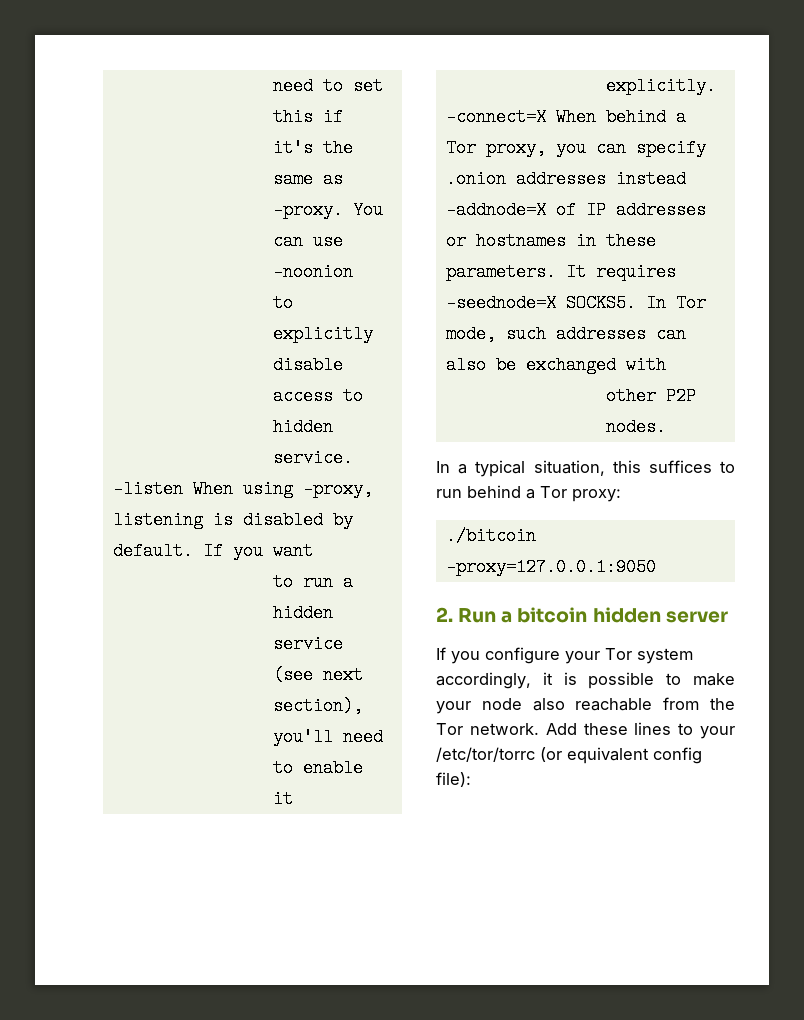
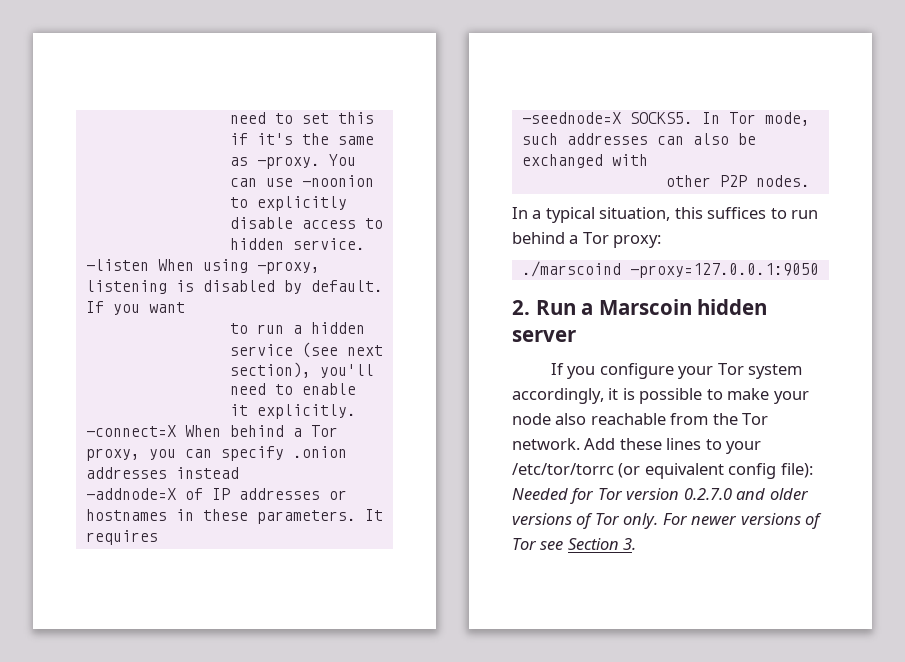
[445,527,536,545] ./bitcoin -> [521,261,621,277] ./marscoind
[517,607,588,623] bitcoin -> [598,299,692,315] Marscoin
(471, 779) none -> [512,488,809,504] [512,513,823,529] [512,538,637,550] Needed for Tor version 0.2.7.0 and older versions of Tor only. For newer versions of Tor see Section 3.

